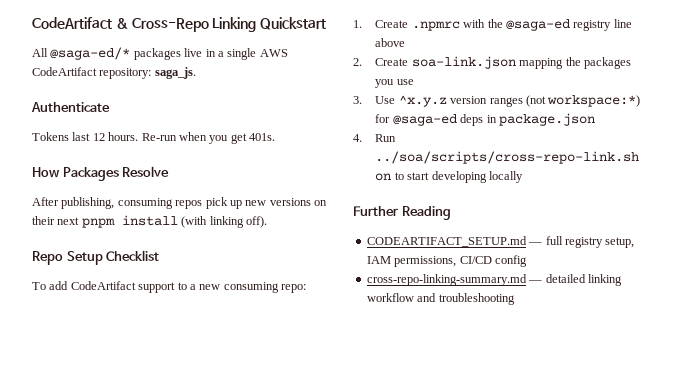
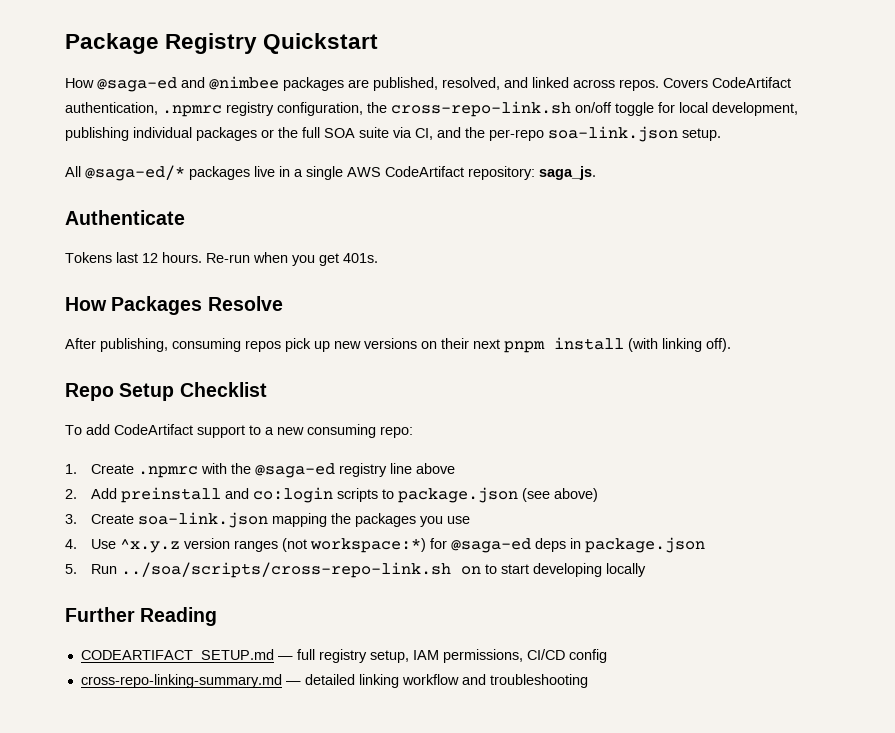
[32,17,327,32] CodeArtifact & Cross-Repo Linking Quickstart -> [65,33,379,54] [65,76,791,92] [65,101,798,117] [65,126,721,142] Package Registry Quickstart // How @saga-ed and @nimbee packages are published, resolved, and linked across repos. Covers CodeArtifact authentication, .npmrc registry configuration, the cross-repo-link.sh on/off toggle for local development, publishing individual packages or the full SOA suite via CI, and the per-repo soa-link.json setup.
(362, 62) none -> [90,487,598,503] [65,514,77,524] Add preinstall and co:login scripts to package.json (see above) // 3.
[353,96,362,104] 3. -> [65,539,77,549] 4.
[353,134,362,142] 4. -> [65,564,77,574] 5.

